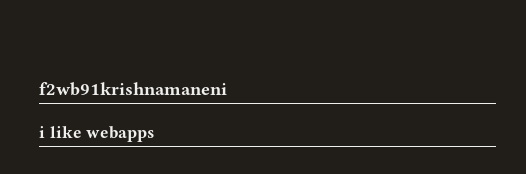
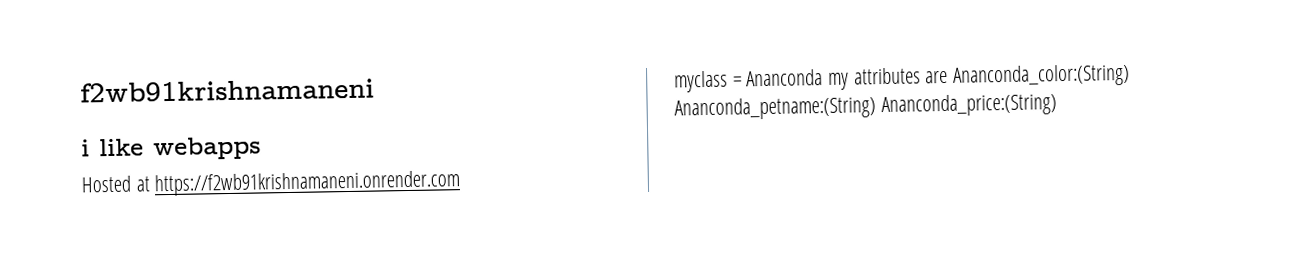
(155, 134) none -> [81,170,462,197] [674,63,1131,93] [674,93,1057,121] // Hosted at https://f2wb91krishnamaneni.onrender.com // myclass = Ananconda my attributes are Ananconda_color:(String) Ananconda_petname:(String) Ananconda_price:(String)

